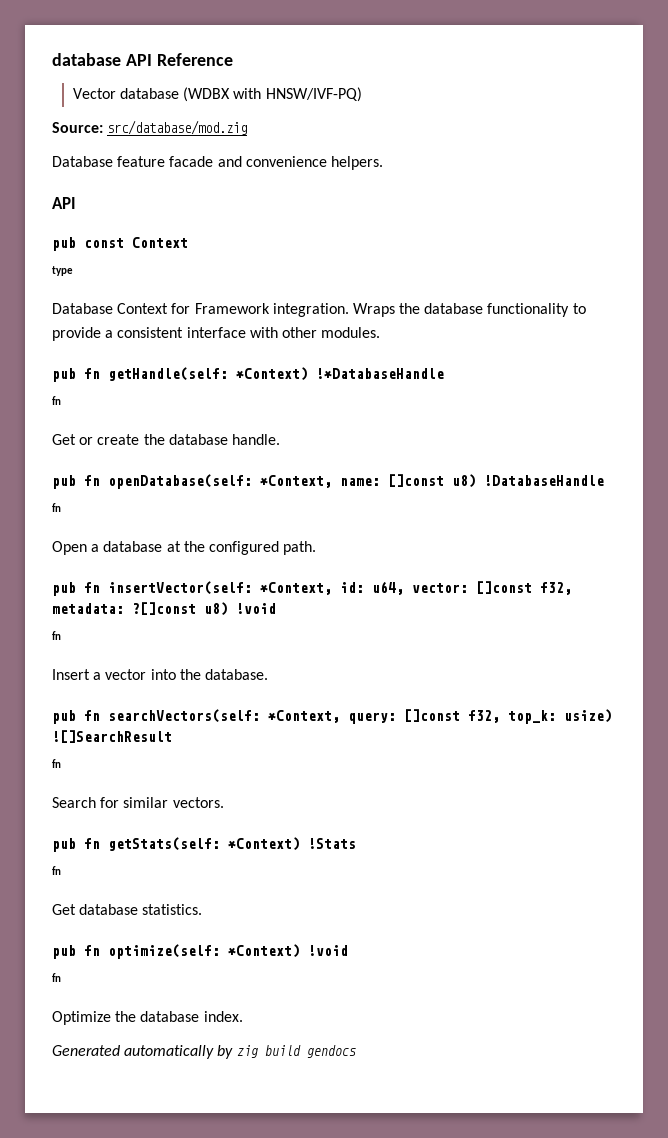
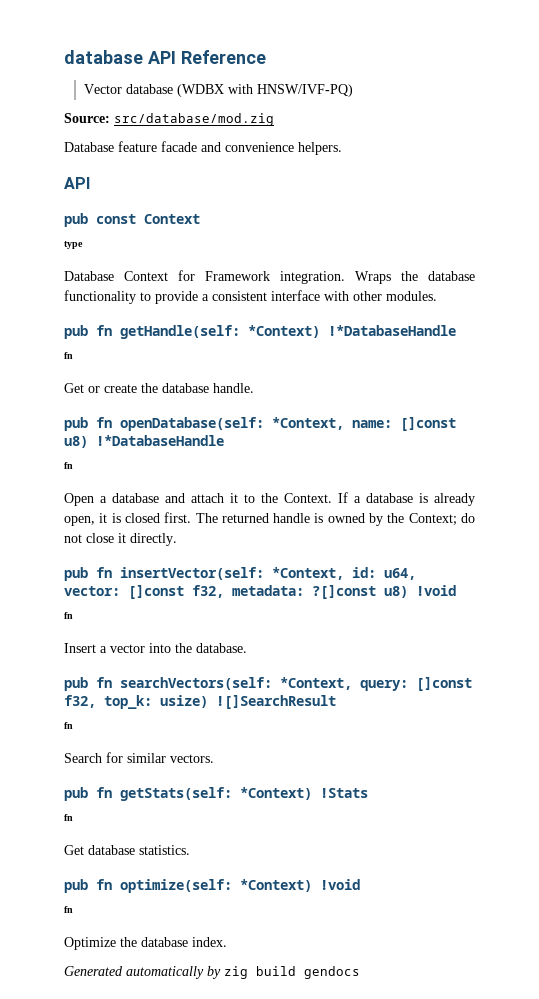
[484,475,604,486] !DatabaseHandle -> [96,435,224,446] !*DatabaseHandle
[166,541,317,555] at the configured path. -> [165,492,475,506] [64,512,476,526] [64,533,177,546] and attach it to the Context. If a database is already open, it is closed first. The returned handle is owned by the Context; do not close it directly.

